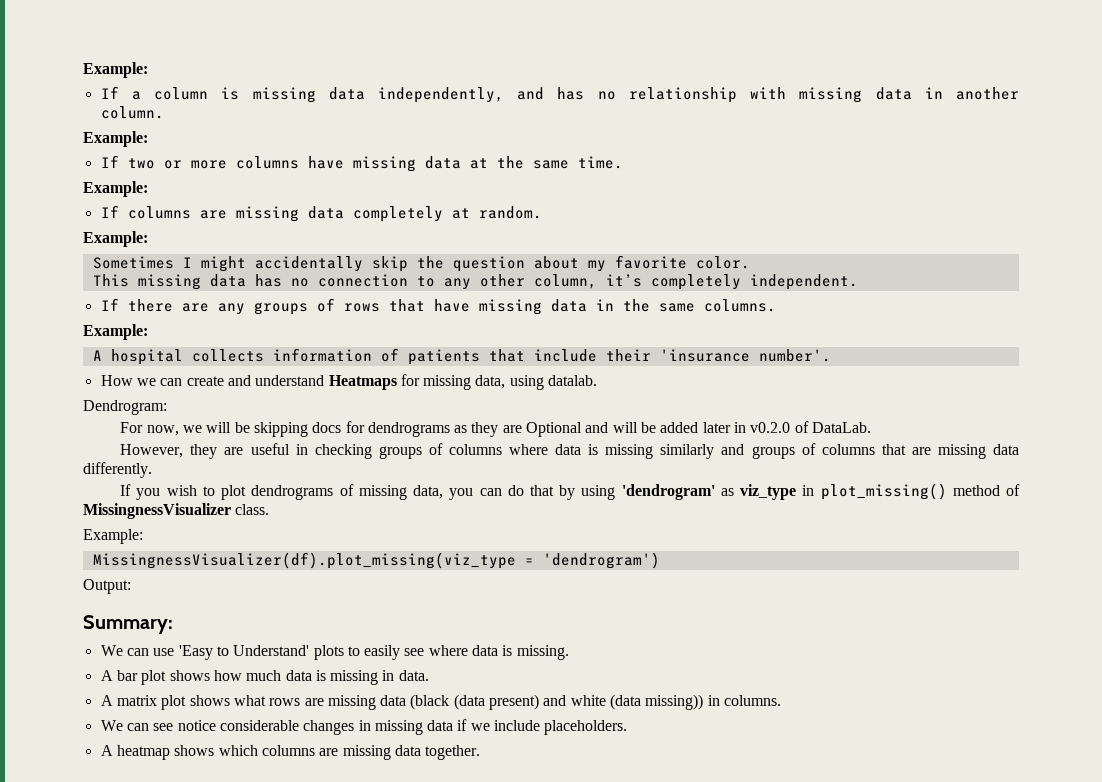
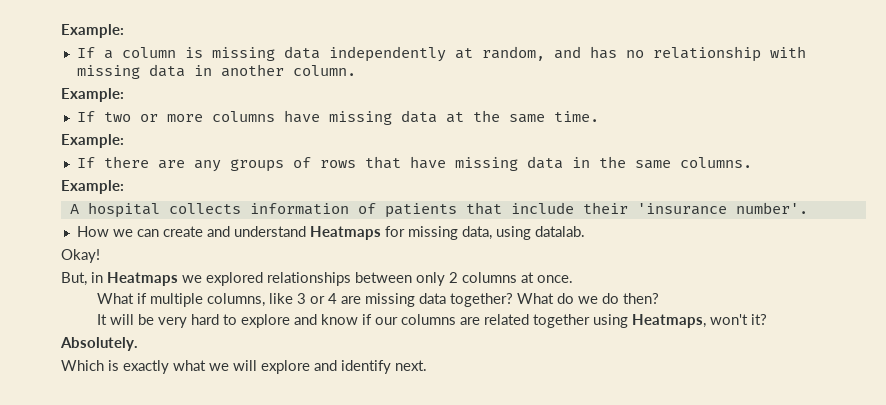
[377,87,504,103] independently, -> [328,46,545,62] independently at random,
[100,205,542,222] [83,231,148,247] [92,255,750,272] [92,274,858,290] // If columns are missing data completely at random. // Example: // Sometimes I might accidentally skip the question about my favorite color. // This missing data has no connection to any other column, it’s completely independent. -> (124, 141) none
[83,400,167,415] [120,421,871,437] [120,443,1019,459] [83,462,152,478] [120,483,1020,500] [83,503,270,519] [83,529,143,544] [92,552,660,569] [83,579,131,594] [83,615,173,634] [100,645,569,660] [100,670,429,685] [100,694,782,710] [100,719,628,735] [100,745,481,760] Dendrogram: // For now, we will be skipping docs for dendrograms as they are Optional and will be added later in v0.2.0 of DataLab. // However, they are useful in checking groups of columns where data is missing similarly and groups of columns that are missing data differently. // If you wish to plot dendrograms of missing data, you can do that by using 'dendrogram' as viz_type in plot_missing() method of MissingnessVisualizer class. // Example: // MissingnessVisualizer(df).plot_missing(viz_type = 'dendrogram') // Output: // Summary: // We can use 'Easy to Understand' plots to easily see where data is missing. // A bar plot shows how much data is missing in data. // A matrix plot shows what rows are missing data (black (data present) and white (data missing)) in columns. // We can see notice considerable changes in missing data if we include placeholders. // A heatmap shows which columns are missing data together. -> [61,249,100,263] [61,272,573,286] [97,293,660,307] [97,314,768,328] [60,337,138,351] [61,360,427,374] Okay! // But, in Heatmaps we explored relationships between only 2 columns at once. // What if multiple columns, like 3 or 4 are missing data together? What do we do then? // It will be very hard to explore and know if our columns are related together using Heatmaps, won't it? // Absolutely. // Which is exactly what we will explore and identify next.

